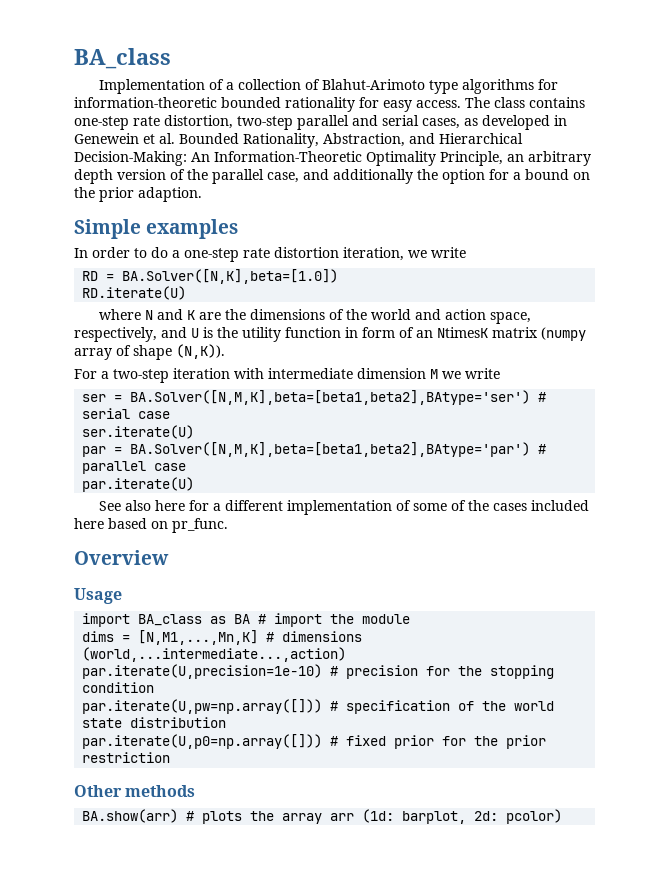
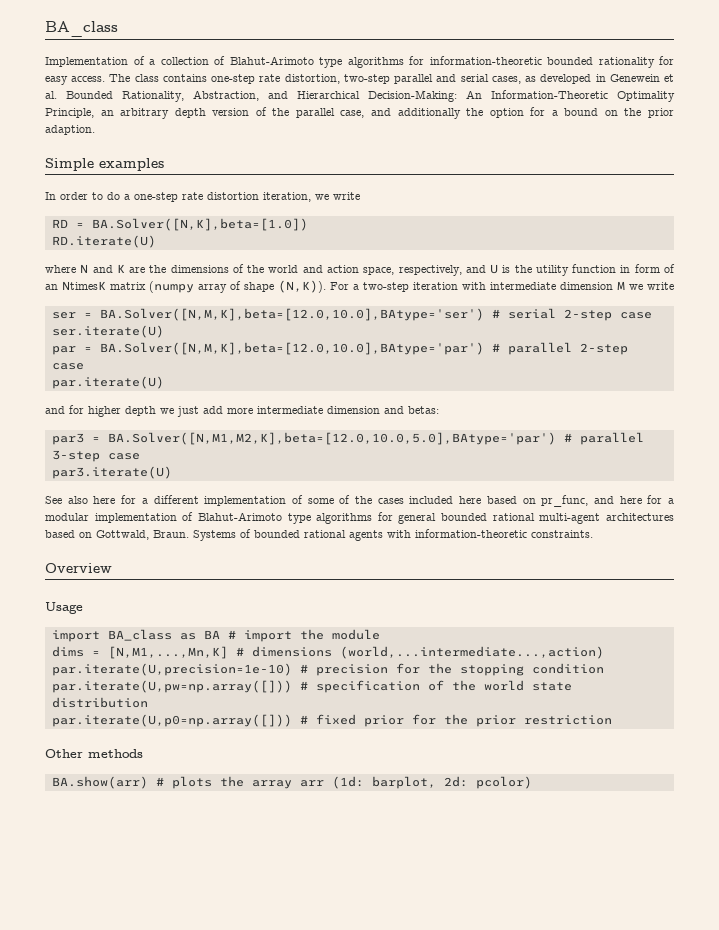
(225, 351) // -> (326, 286) none
[130,390,531,405] BA.Solver([N,M,K],beta=[beta1,beta2],BAtype='ser') -> [99,308,484,321] BA.Solver([N,M,K],beta=[12.0,10.0],BAtype='ser')
(131, 413) none -> [563,309,612,321] 2-step
[130,442,547,457] [82,461,147,474] BA.Solver([N,M,K],beta=[beta1,beta2],BAtype='par') # parallel -> [99,342,628,355] BA.Solver([N,M,K],beta=[12.0,10.0],BAtype='par') # parallel 2-step
(195, 484) none -> [45,405,439,417] [51,432,644,445] [51,450,140,462] [51,466,172,479] // and for higher depth we just add more intermediate dimension and betas: // par3 = BA.Solver([N,M1,M2,K],beta=[12.0,10.0,5.0],BAtype='par') # parallel 3-step case // par3.iterate(U)
[172,518,228,533] pr_func. -> [541,495,674,507] [45,512,674,524] [45,529,593,541] pr_func, and here for a modular implementation of Blahut-Arimoto type algorithms for general bounded rational multi-agent architectures based on Gottwald, Braun. Systems of bounded rational agents with information-theoretic constraints.

